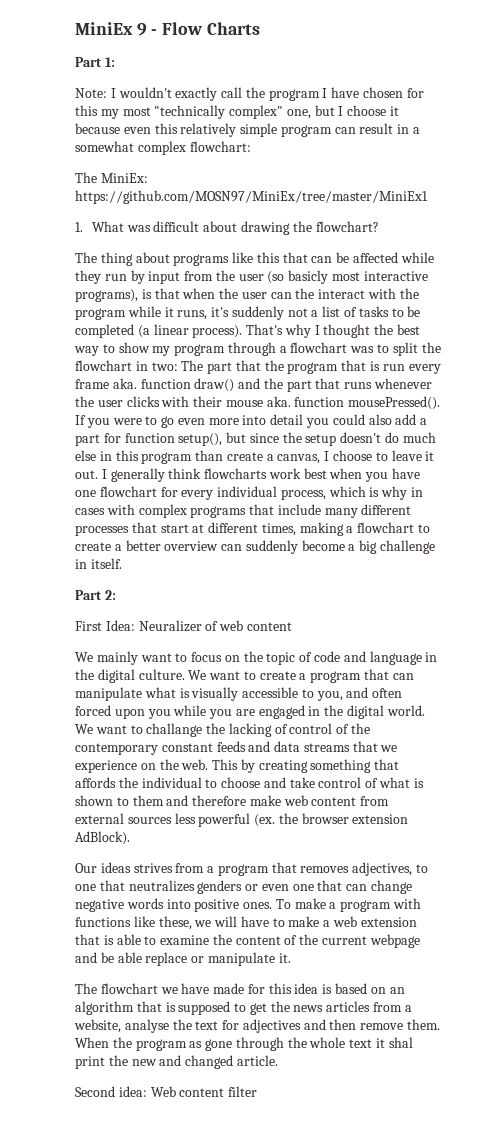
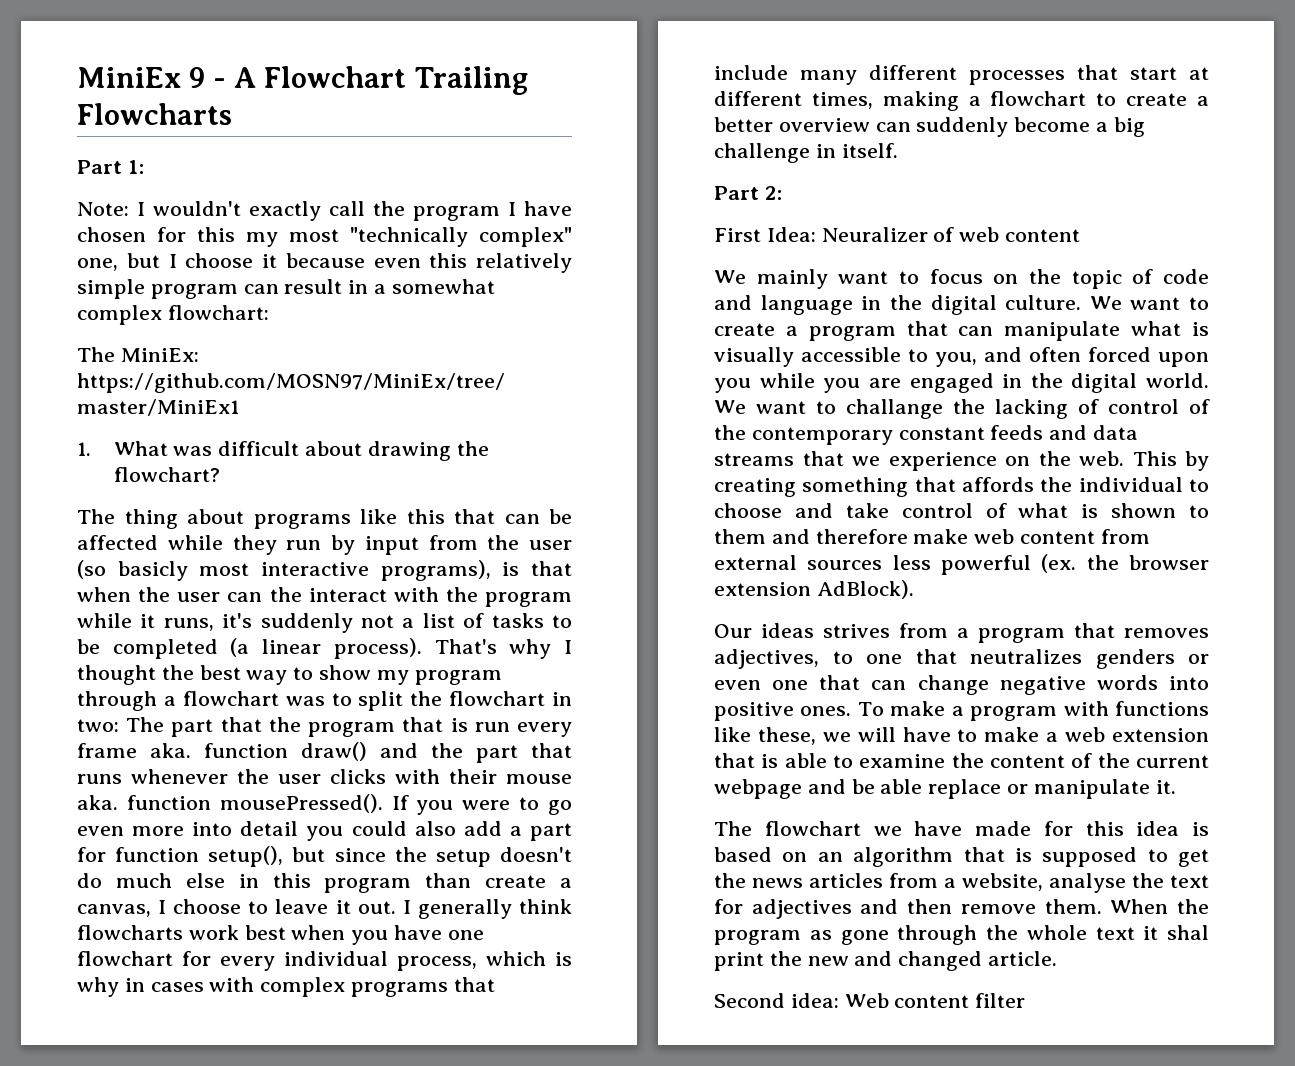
[162,22,260,35] Flow Charts -> [234,66,529,95] [77,103,232,125] A Flowchart Trailing Flowcharts

